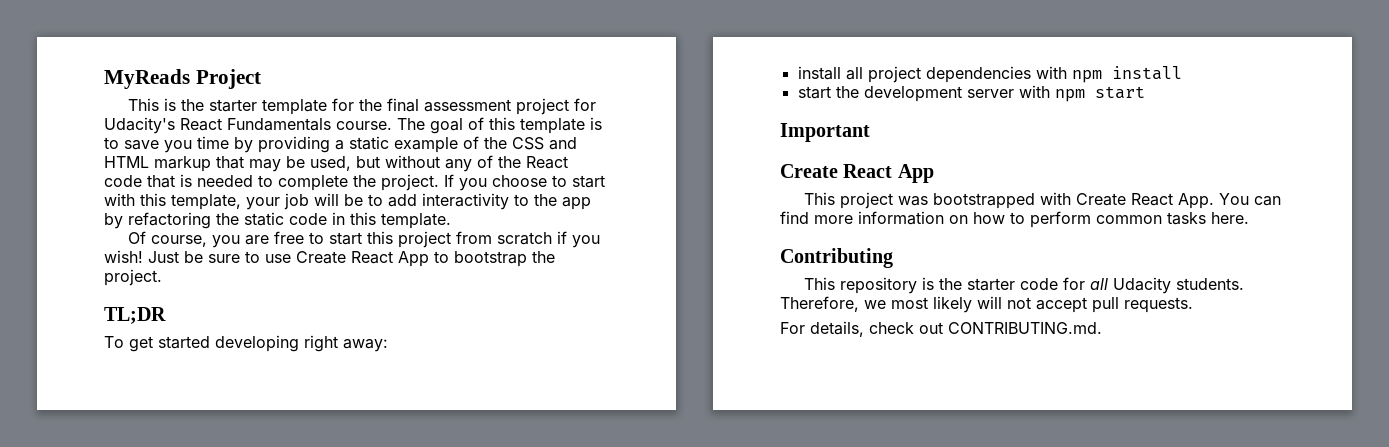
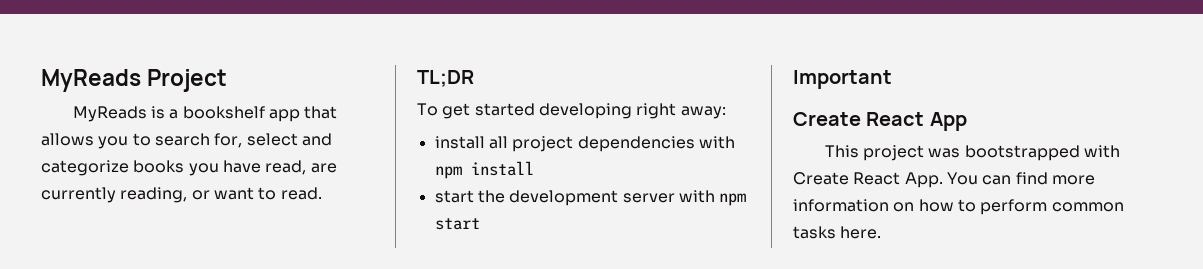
[128,98,597,115] [104,117,602,134] [104,136,577,153] [104,155,568,172] [104,174,605,191] [104,193,591,210] [104,212,451,229] [128,231,601,248] [104,250,555,267] [104,269,162,286] This is the starter template for the final assessment project for Udacity's React Fundamentals course. The goal of this template is to save you time by providing a static example of the CSS and HTML markup that may be used, but without any of the React code that is needed to complete the project. If you choose to start with this template, your job will be to add interactivity to the app by refactoring the static code in this template. // Of course, you are free to start this project from scratch if you wish! Just be sure to use Create React App to bootstrap the project. -> [72,106,338,122] [41,133,332,149] [41,160,337,176] [41,187,322,203] MyReads is a bookshelf app that allows you to search for, select and categorize books you have read, are currently reading, or want to read.
[780,248,893,268] [804,277,1245,294] [780,296,1193,313] [780,321,1102,337] // Contributing // This repository is the starter code for all Udacity students. Therefore, we most likely will not accept pull requests. // For details, check out CONTRIBUTING.md. -> (882, 232) none

